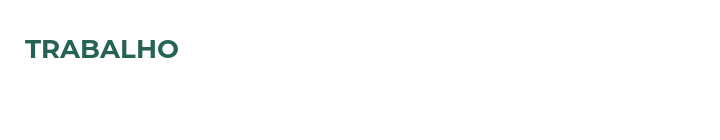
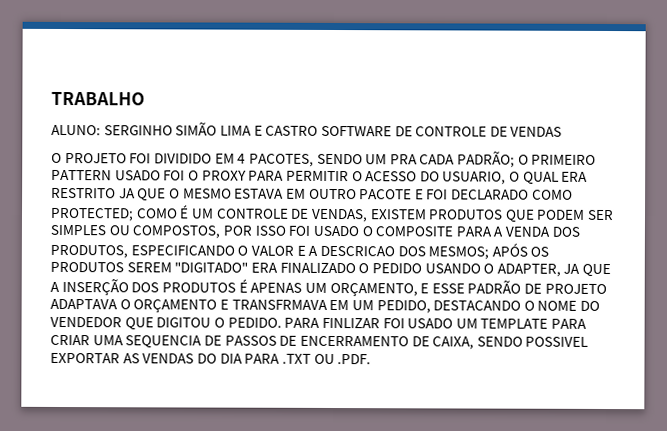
(179, 49) none -> [51,122,563,137] [51,151,597,168] [51,169,589,185] [51,187,573,202] [50,204,615,223] [50,224,580,239] [50,242,550,260] [50,261,612,278] [50,278,607,297] [50,298,601,314] [50,316,588,331] [50,334,589,350] [50,352,372,365] // ALUNO: SERGINHO SIMÃO LIMA E CASTRO SOFTWARE DE CONTROLE DE VENDAS // O PROJETO FOI DIVIDIDO EM 4 PACOTES, SENDO UM PRA CADA PADRÃO; O PRIMEIRO PATTERN USADO FOI O PROXY PARA PERMITIR O ACESSO DO USUARIO, O QUAL ERA RESTRITO JA QUE O MESMO ESTAVA EM OUTRO PACOTE E FOI DECLARADO COMO PROTECTED; COMO É UM CONTROLE DE VENDAS, EXISTEM PRODUTOS QUE PODEM SER SIMPLES OU COMPOSTOS, POR ISSO FOI USADO O COMPOSITE PARA A VENDA DOS PRODUTOS, ESPECIFICANDO O VALOR E A DESCRICAO DOS MESMOS; APÓS OS PRODUTOS SEREM "DIGITADO" ERA FINALIZADO O PEDIDO USANDO O ADAPTER, JA QUE A INSERÇÃO DOS PRODUTOS É APENAS UM ORÇAMENTO, E ESSE PADRÃO DE PROJETO ADAPTAVA O ORÇAMENTO E TRANSFRMAVA EM UM PEDIDO, DESTACANDO O NOME DO VENDEDOR QUE DIGITOU O PEDIDO. PARA FINLIZAR FOI USADO UM TEMPLATE PARA CRIAR UMA SEQUENCIA DE PASSOS DE ENCERRAMENTO DE CAIXA, SENDO POSSIVEL EXPORTAR AS VENDAS DO DIA PARA .TXT OU .PDF.

